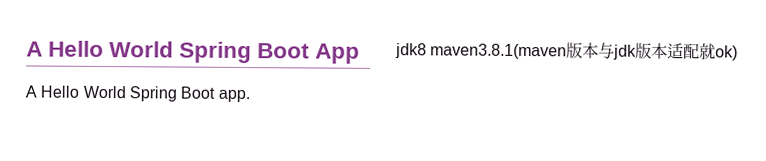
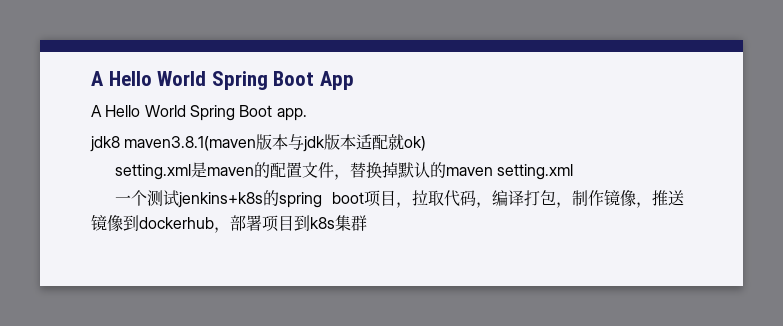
(739, 53) none -> [115,162,574,180] [115,189,684,208] [91,214,367,233] // setting.xml是maven的配置文件，替换掉默认的maven setting.xml // 一个测试jenkins+k8s的spring boot项目，拉取代码，编译打包，制作镜像，推送镜像到dockerhub，部署项目到k8s集群

